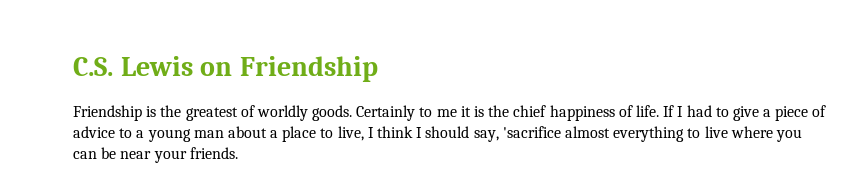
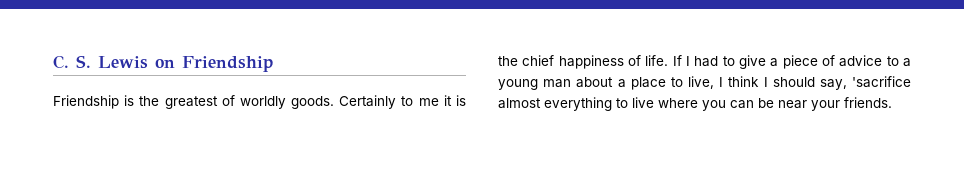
[73,57,113,76] C.S. -> [53,55,91,69] C. S.

